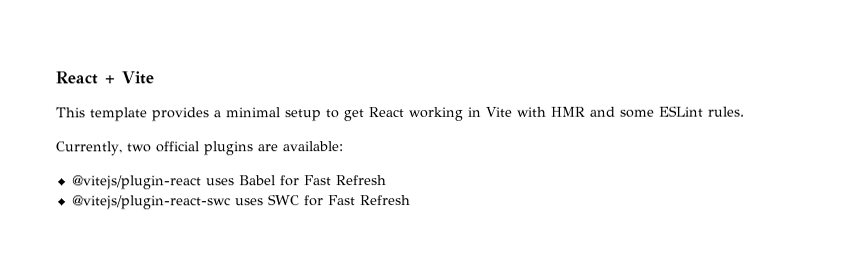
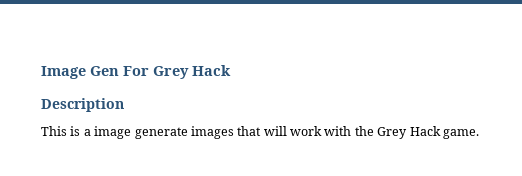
[55,71,154,85] [55,105,744,122] [56,141,344,156] [71,175,387,190] [71,194,411,210] React + Vite // This template provides a minimal setup to get React working in Vite with HMR and some ESLint rules. // Currently, two official plugins are available: // @vitejs/plugin-react uses Babel for Fast Refresh // @vitejs/plugin-react-swc uses SWC for Fast Refresh -> [41,65,231,79] [41,98,124,112] [41,126,479,139] Image Gen For Grey Hack // Description // This is a image generate images that will work with the Grey Hack game.

